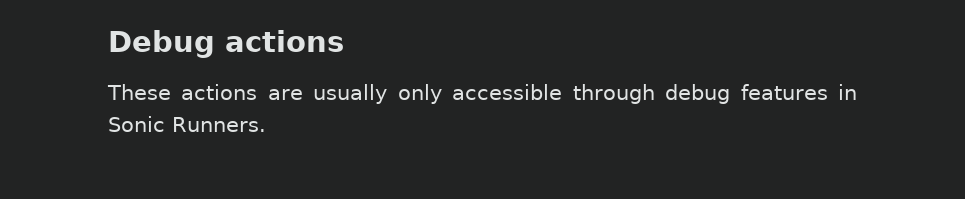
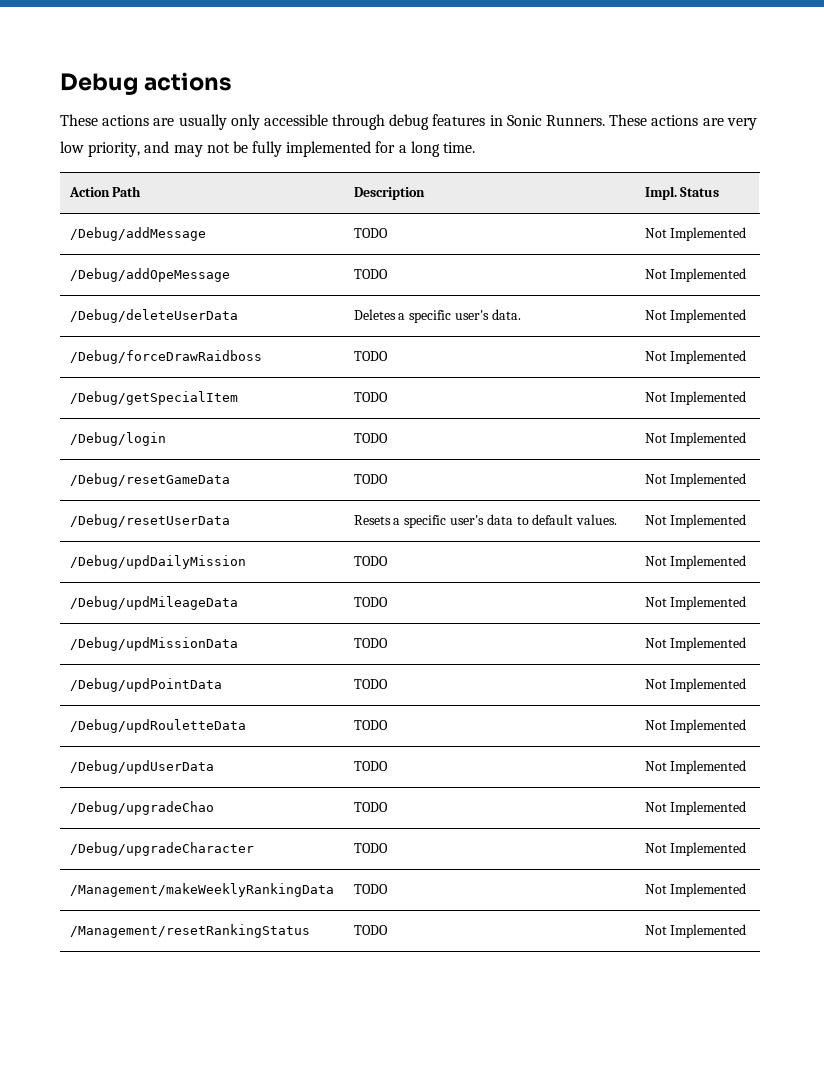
(266, 124) none -> [609,114,757,130] [60,141,476,157] [68,186,142,197] [353,187,425,200] [644,186,720,200] [69,227,206,241] [353,228,388,238] [644,227,747,241] [69,268,230,282] [353,269,388,279] [644,268,747,282] [69,309,238,323] [353,309,521,323] [644,309,747,323] [69,350,262,364] [353,351,388,361] [644,350,747,364] [69,391,238,405] [353,392,388,402] [644,391,747,405] [69,432,166,446] [353,433,388,443] [644,432,747,446] [69,473,230,487] [353,474,388,484] [644,473,747,487] [69,514,230,528] [353,514,618,528] [644,514,747,528] [69,555,246,569] [353,556,388,566] [644,555,747,569] [69,596,238,610] [353,597,388,607] [644,596,747,610] [69,637,238,651] [353,638,388,648] [644,637,747,651] [69,678,222,692] [353,679,388,689] [644,678,747,692] [69,719,246,733] [353,720,388,730] [644,719,747,733] [69,760,214,774] [353,761,388,771] [644,760,747,774] [69,801,214,815] [353,802,388,812] [644,801,747,815] [69,842,254,856] [353,843,388,853] [644,842,747,856] [69,883,334,897] [353,884,388,894] [644,883,747,897] [69,924,310,938] [353,925,388,935] [644,924,747,938] These actions are very low priority, and may not be fully implemented for a long time. // Action Path | Description | Impl. Status // /Debug/addMessage | TODO | Not Implemented // /Debug/addOpeMessage | TODO | Not Implemented // /Debug/deleteUserData | Deletes a specific user's data. | Not Implemented // /Debug/forceDrawRaidboss | TODO | Not Implemented // /Debug/getSpecialItem | TODO | Not Implemented // /Debug/login | TODO | Not Implemented // /Debug/resetGameData | TODO | Not Implemented // /Debug/resetUserData | Resets a specific user's data to default values. | Not Implemented // /Debug/updDailyMission | TODO | Not Implemented // /Debug/updMileageData | TODO | Not Implemented // /Debug/updMissionData | TODO | Not Implemented // /Debug/updPointData | TODO | Not Implemented // /Debug/updRouletteData | TODO | Not Implemented // /Debug/updUserData | TODO | Not Implemented // /Debug/upgradeChao | TODO | Not Implemented // /Debug/upgradeCharacter | TODO | Not Implemented // /Management/makeWeeklyRankingData | TODO | Not Implemented // /Management/resetRankingStatus | TODO | Not Implemented

